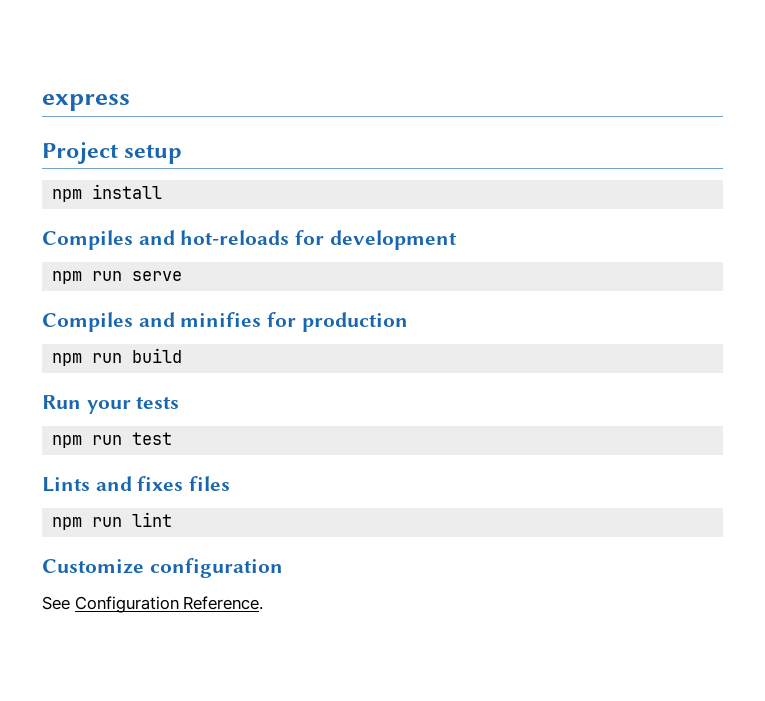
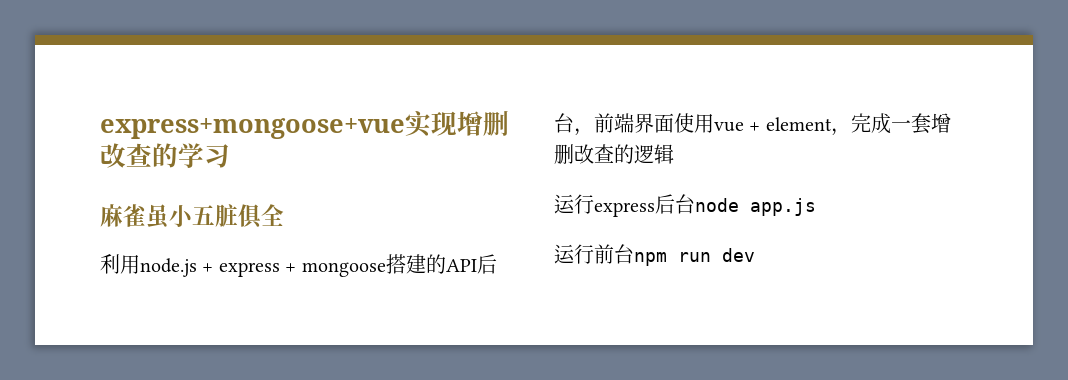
[42,94,130,111] [42,142,183,164] [52,184,163,202] [42,230,457,250] [52,271,183,284] [42,312,408,332] [52,348,183,366] [42,395,180,414] [52,432,173,448] [42,476,231,492] [52,512,173,530] [42,558,283,578] [42,596,264,613] express // Project setup // npm install // Compiles and hot-reloads for development // npm run serve // Compiles and minifies for production // npm run build // Run your tests // npm run test // Lints and fixes files // npm run lint // Customize configuration // See Configuration Reference. -> [100,111,509,139] [100,143,230,168] [100,204,284,229] [100,254,497,277] [554,113,951,136] [554,144,674,164] [554,194,816,217] [554,244,755,266] express+mongoose+vue实现增删改查的学习 // 麻雀虽小五脏俱全 // 利用node.js + express + mongoose搭建的API后台，前端界面使用vue + element，完成一套增删改查的逻辑 // 运行express后台node app.js // 运行前台npm run dev

